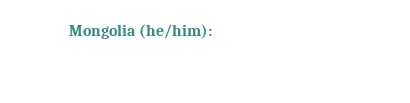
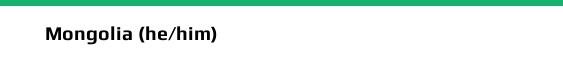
[139,24,213,39] (he/him): -> [138,26,219,43] (he/him)

